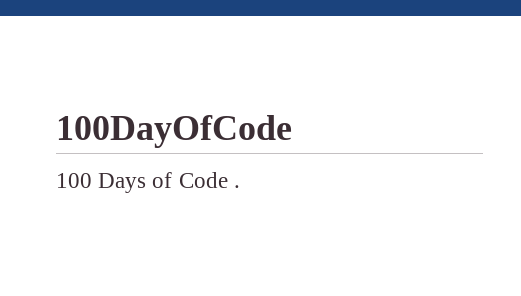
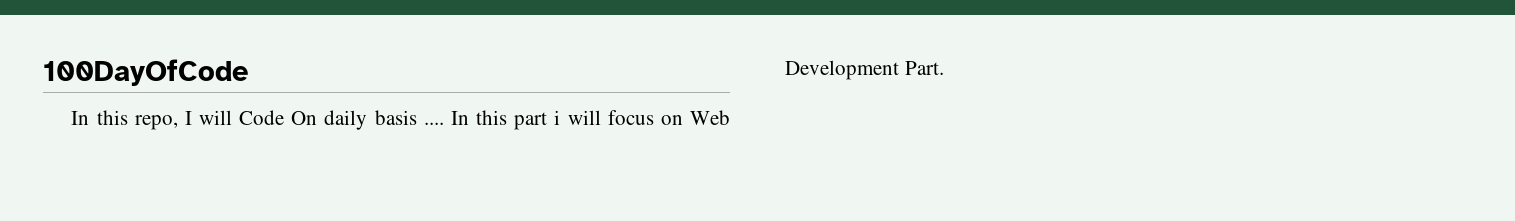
[56,172,240,193] 100 Days of Code . -> [71,110,730,130] [785,60,944,80] In this repo, I will Code On daily basis .... In this part i will focus on Web Development Part.

